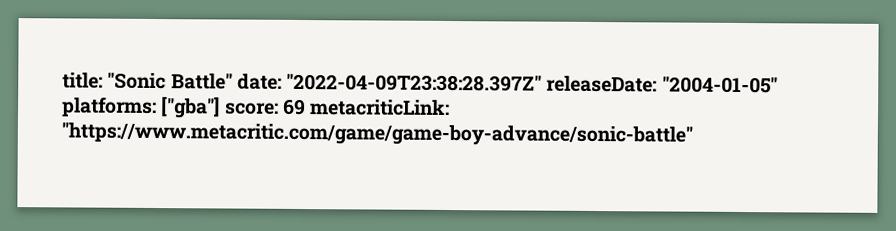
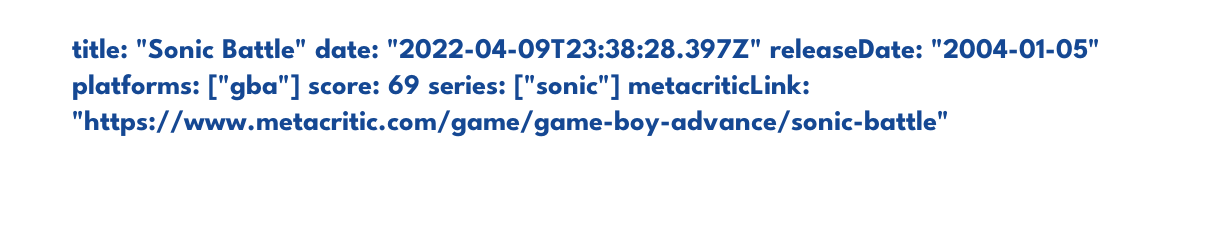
(306, 107) none -> [428,74,620,100] series: ["sonic"]

